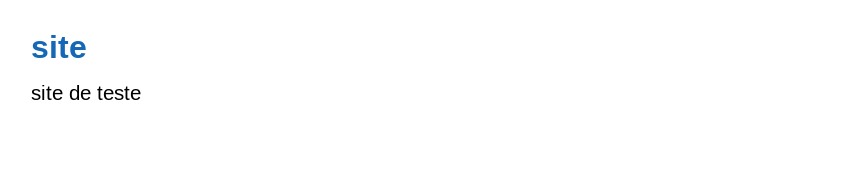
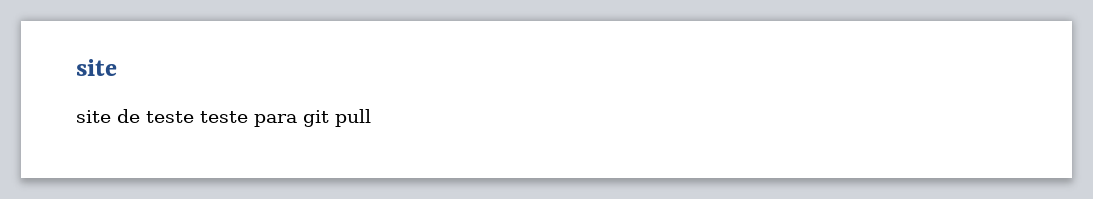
(141, 93) none -> [200,109,371,127] teste para git pull

